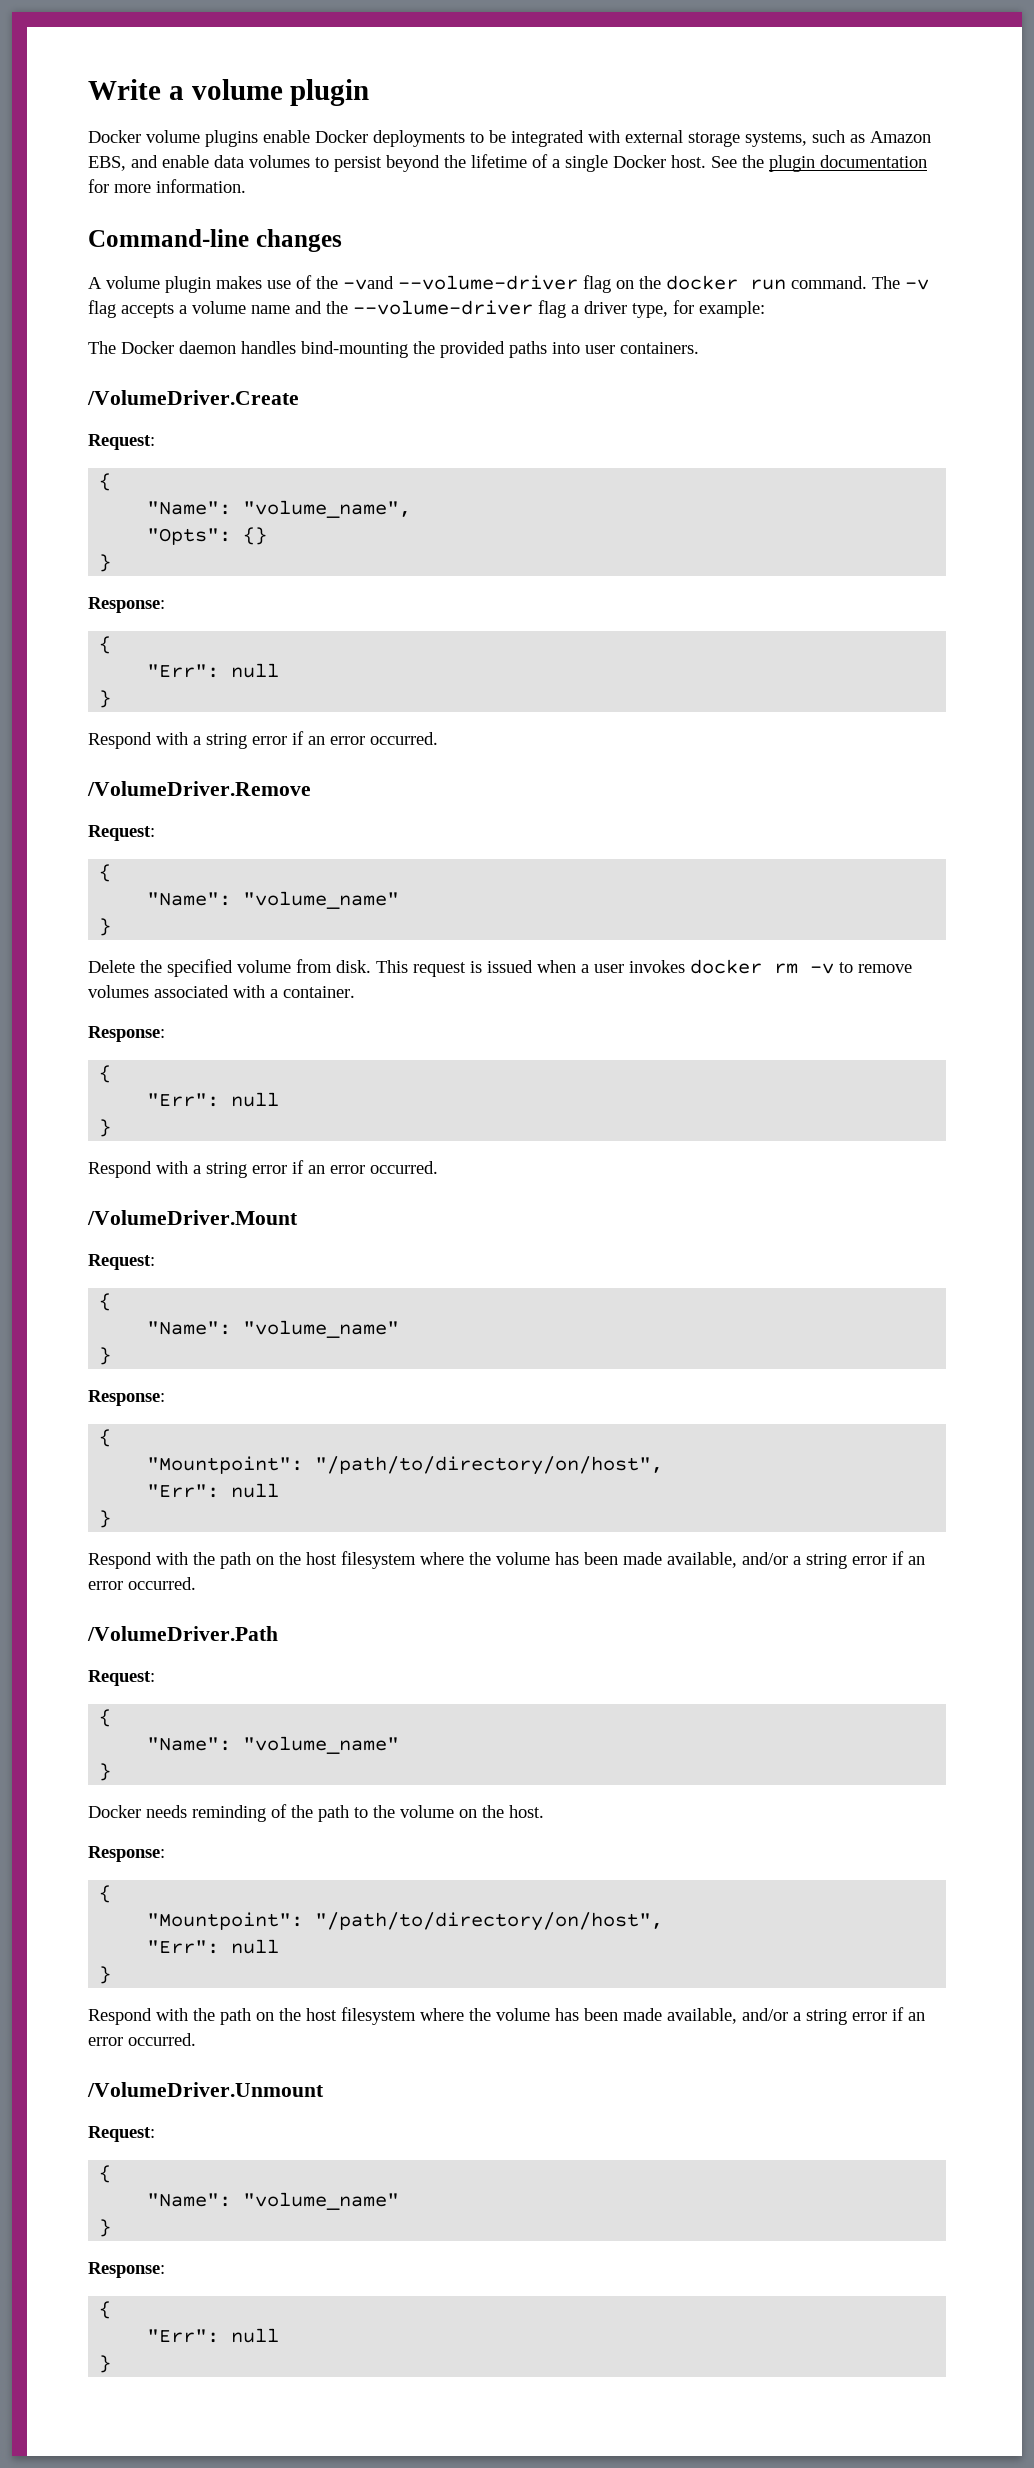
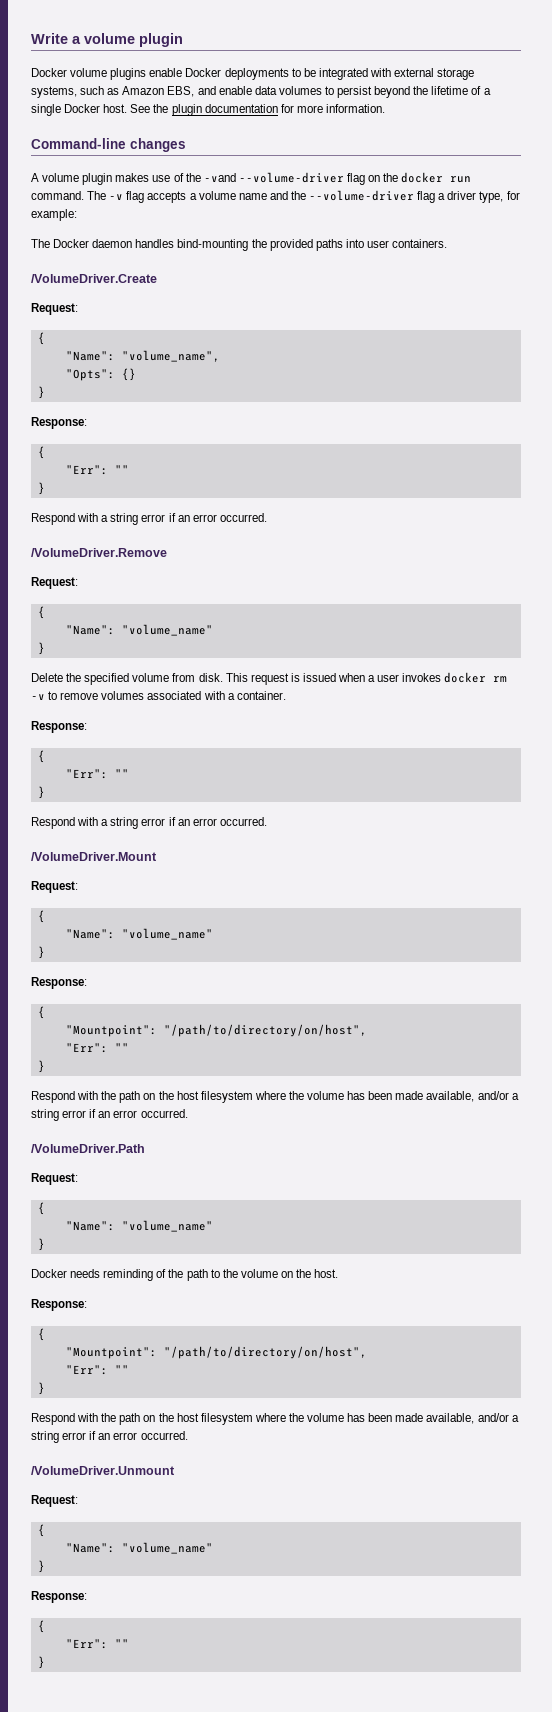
[231,663,280,678] null -> [114,465,129,474] ""
[231,1092,280,1107] null -> [114,769,129,778] ""
[231,1483,280,1498] null -> [114,1043,129,1052] ""
[231,1939,280,1954] null -> [114,1365,129,1374] ""
[231,2328,280,2343] null -> [114,1639,129,1648] ""

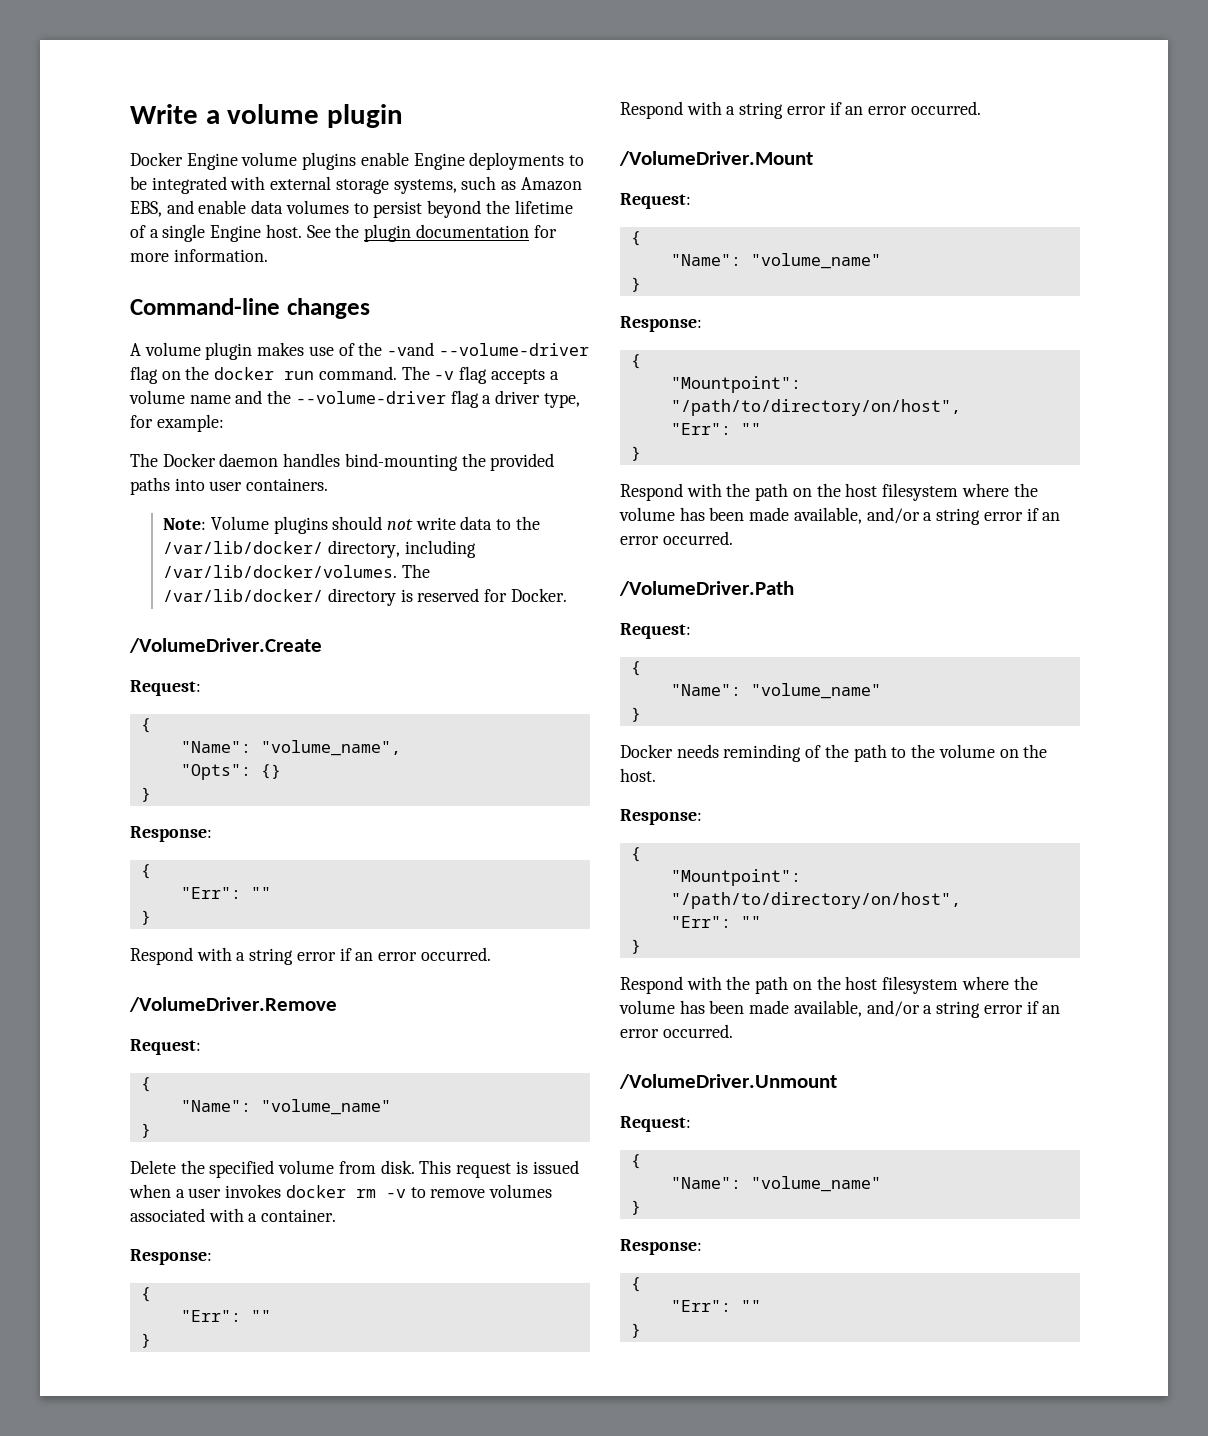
(67, 72) none -> [186,153,238,170] Engine
[185,68,222,77] Docker -> [413,153,465,170] Engine
[64,104,101,113] Docker -> [210,225,262,242] Engine
(448, 243) none -> [163,516,540,534] [163,540,476,558] [163,564,430,578] [163,588,567,606] // Note: Volume plugins should not write data to the /var/lib/docker/ directory, including /var/lib/docker/volumes. The /var/lib/docker/ directory is reserved for Docker.

